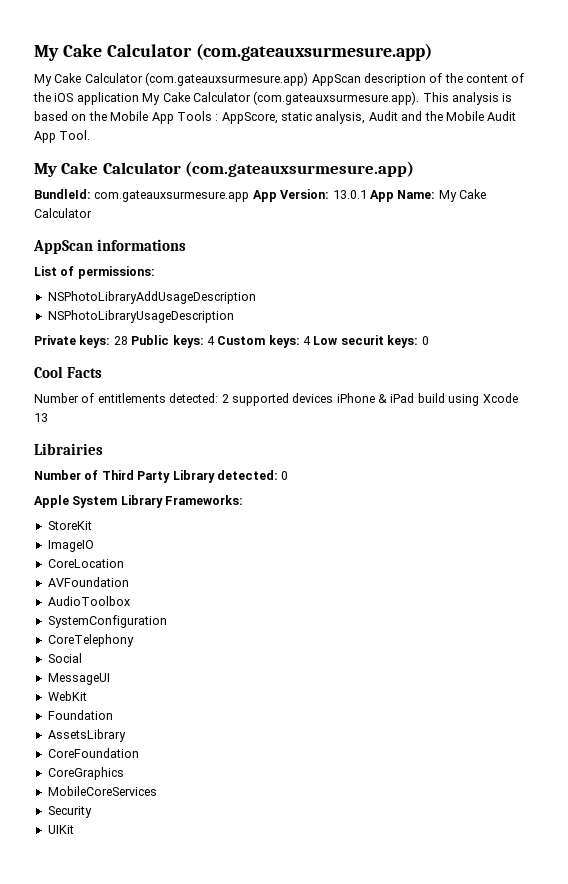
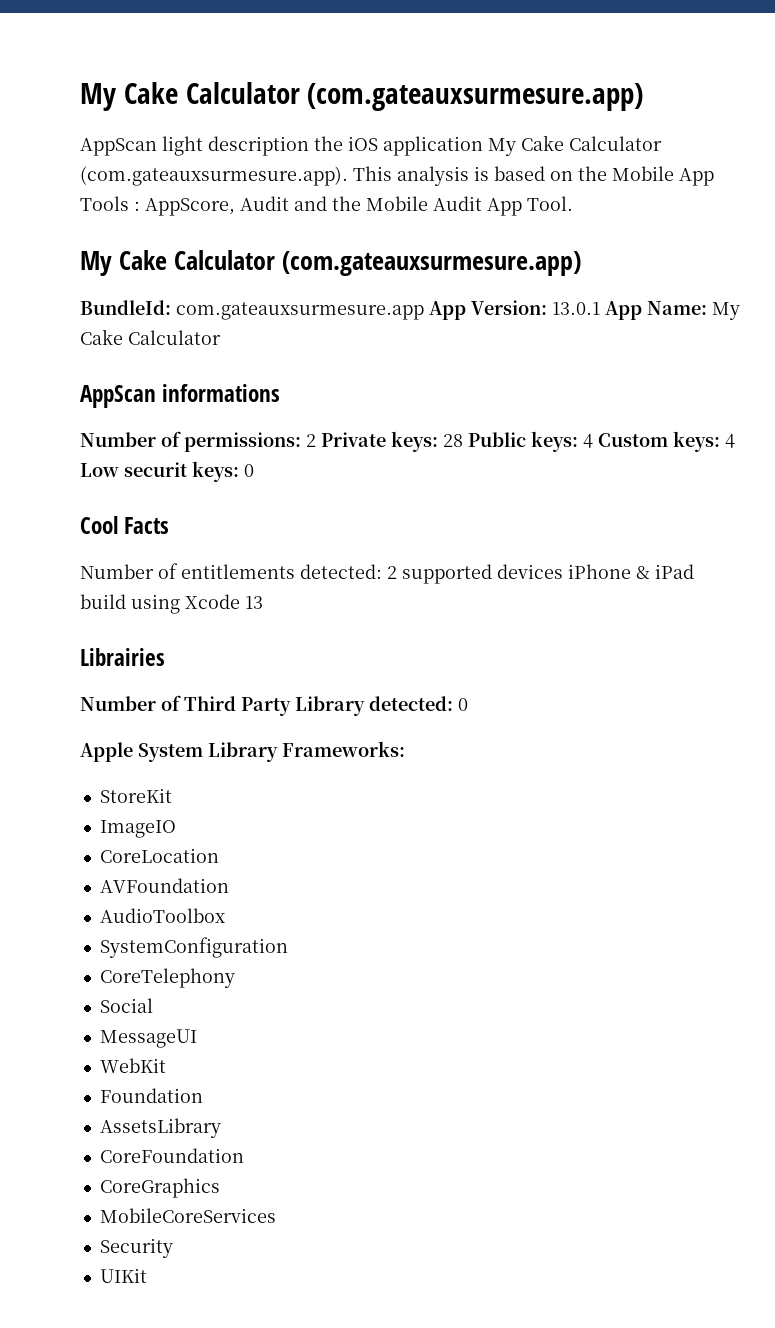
[34,43,432,61] [34,72,525,86] My Cake Calculator (com.gateauxsurmesure.app) // My Cake Calculator (com.gateauxsurmesure.app) AppScan description of the content of -> [80,82,644,111] [80,136,309,156] My Cake Calculator (com.gateauxsurmesure.app) // AppScan light description
[281,111,366,124] static analysis, -> (235, 207) none
[34,266,57,276] List -> [80,432,156,447] Number
[47,291,256,304] [47,310,234,323] // NSPhotoLibraryAddUsageDescription // NSPhotoLibraryUsageDescription // -> [306,434,316,447] 2

